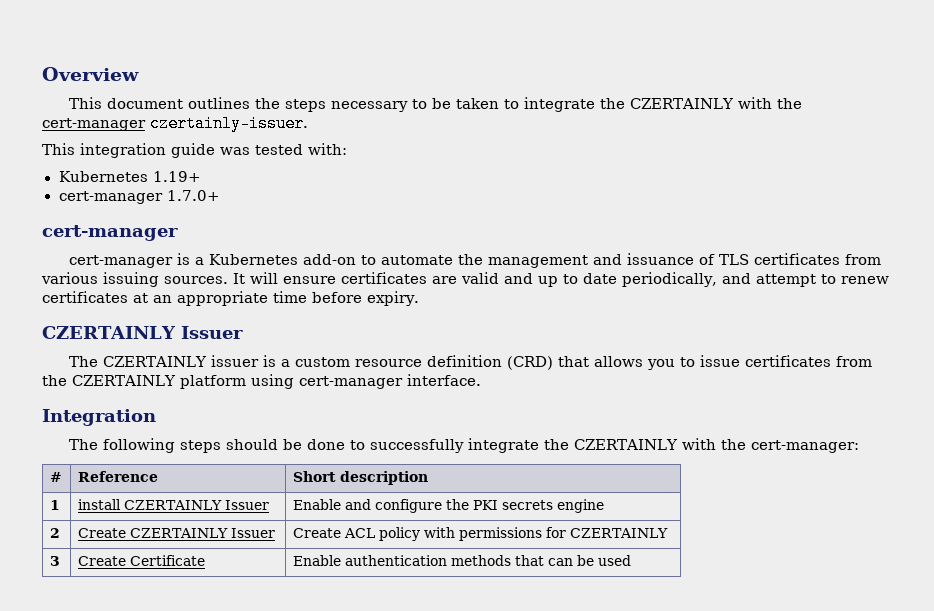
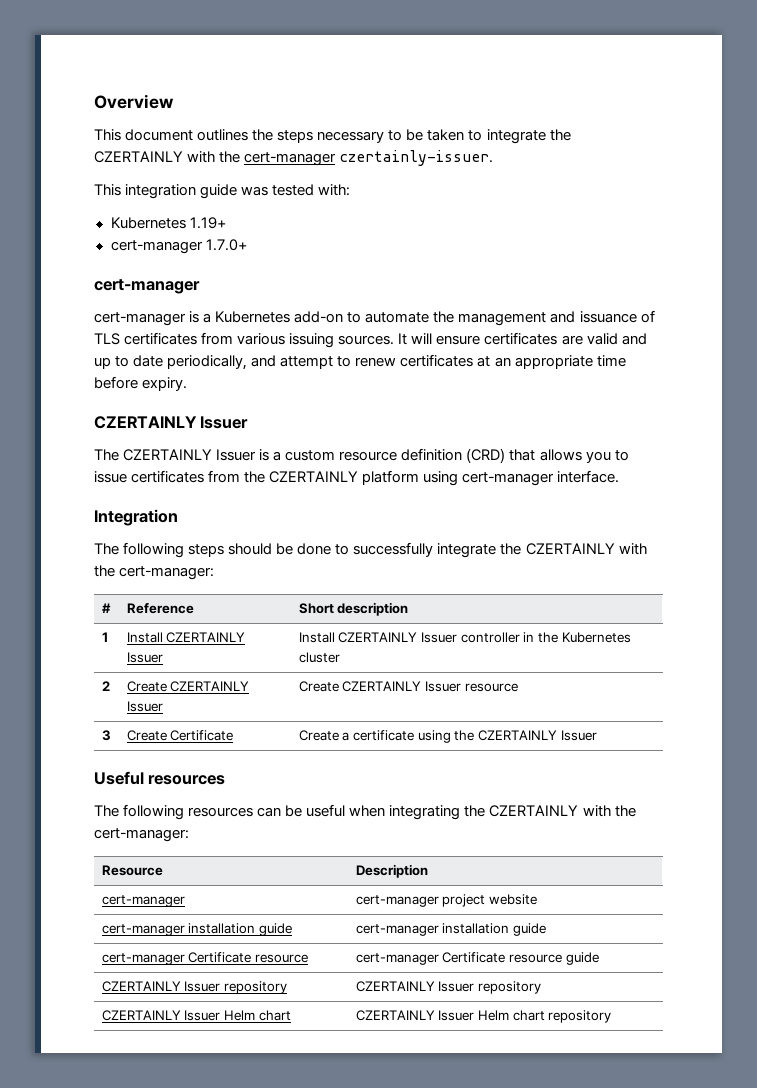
[211,355,260,367] issuer -> [216,449,257,461] Issuer
[77,499,269,510] [292,499,604,513] install CZERTAINLY Issuer | Enable and configure the PKI secrets engine -> [126,632,246,643] [126,652,163,663] [298,632,631,643] [298,652,340,663] Install CZERTAINLY Issuer | Install CZERTAINLY Issuer controller in the Kubernetes cluster
[343,527,668,541] ACL policy with permissions for CZERTAINLY -> [342,681,518,692] CZERTAINLY Issuer resource
[292,555,631,566] Enable authentication methods that can be used -> [298,730,597,743] [94,771,226,785] [94,804,636,820] [94,828,189,842] [101,865,163,876] [355,864,428,878] [101,895,185,907] [355,894,537,907] [101,923,292,936] [355,923,546,936] [101,952,308,965] [355,952,599,965] [101,981,287,994] [355,981,541,994] [101,1010,291,1021] [355,1010,612,1023] Create a certificate using the CZERTAINLY Issuer // Useful resources // The following resources can be useful when integrating the CZERTAINLY with the cert-manager: // Resource | Description // cert-manager | cert-manager project website // cert-manager installation guide | cert-manager installation guide // cert-manager Certificate resource | cert-manager Certificate resource guide // CZERTAINLY Issuer repository | CZERTAINLY Issuer repository // CZERTAINLY Issuer Helm chart | CZERTAINLY Issuer Helm chart repository

